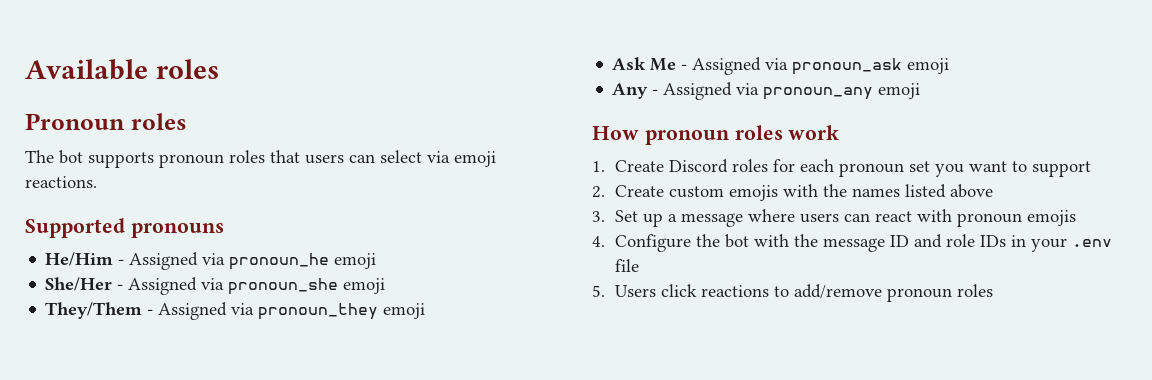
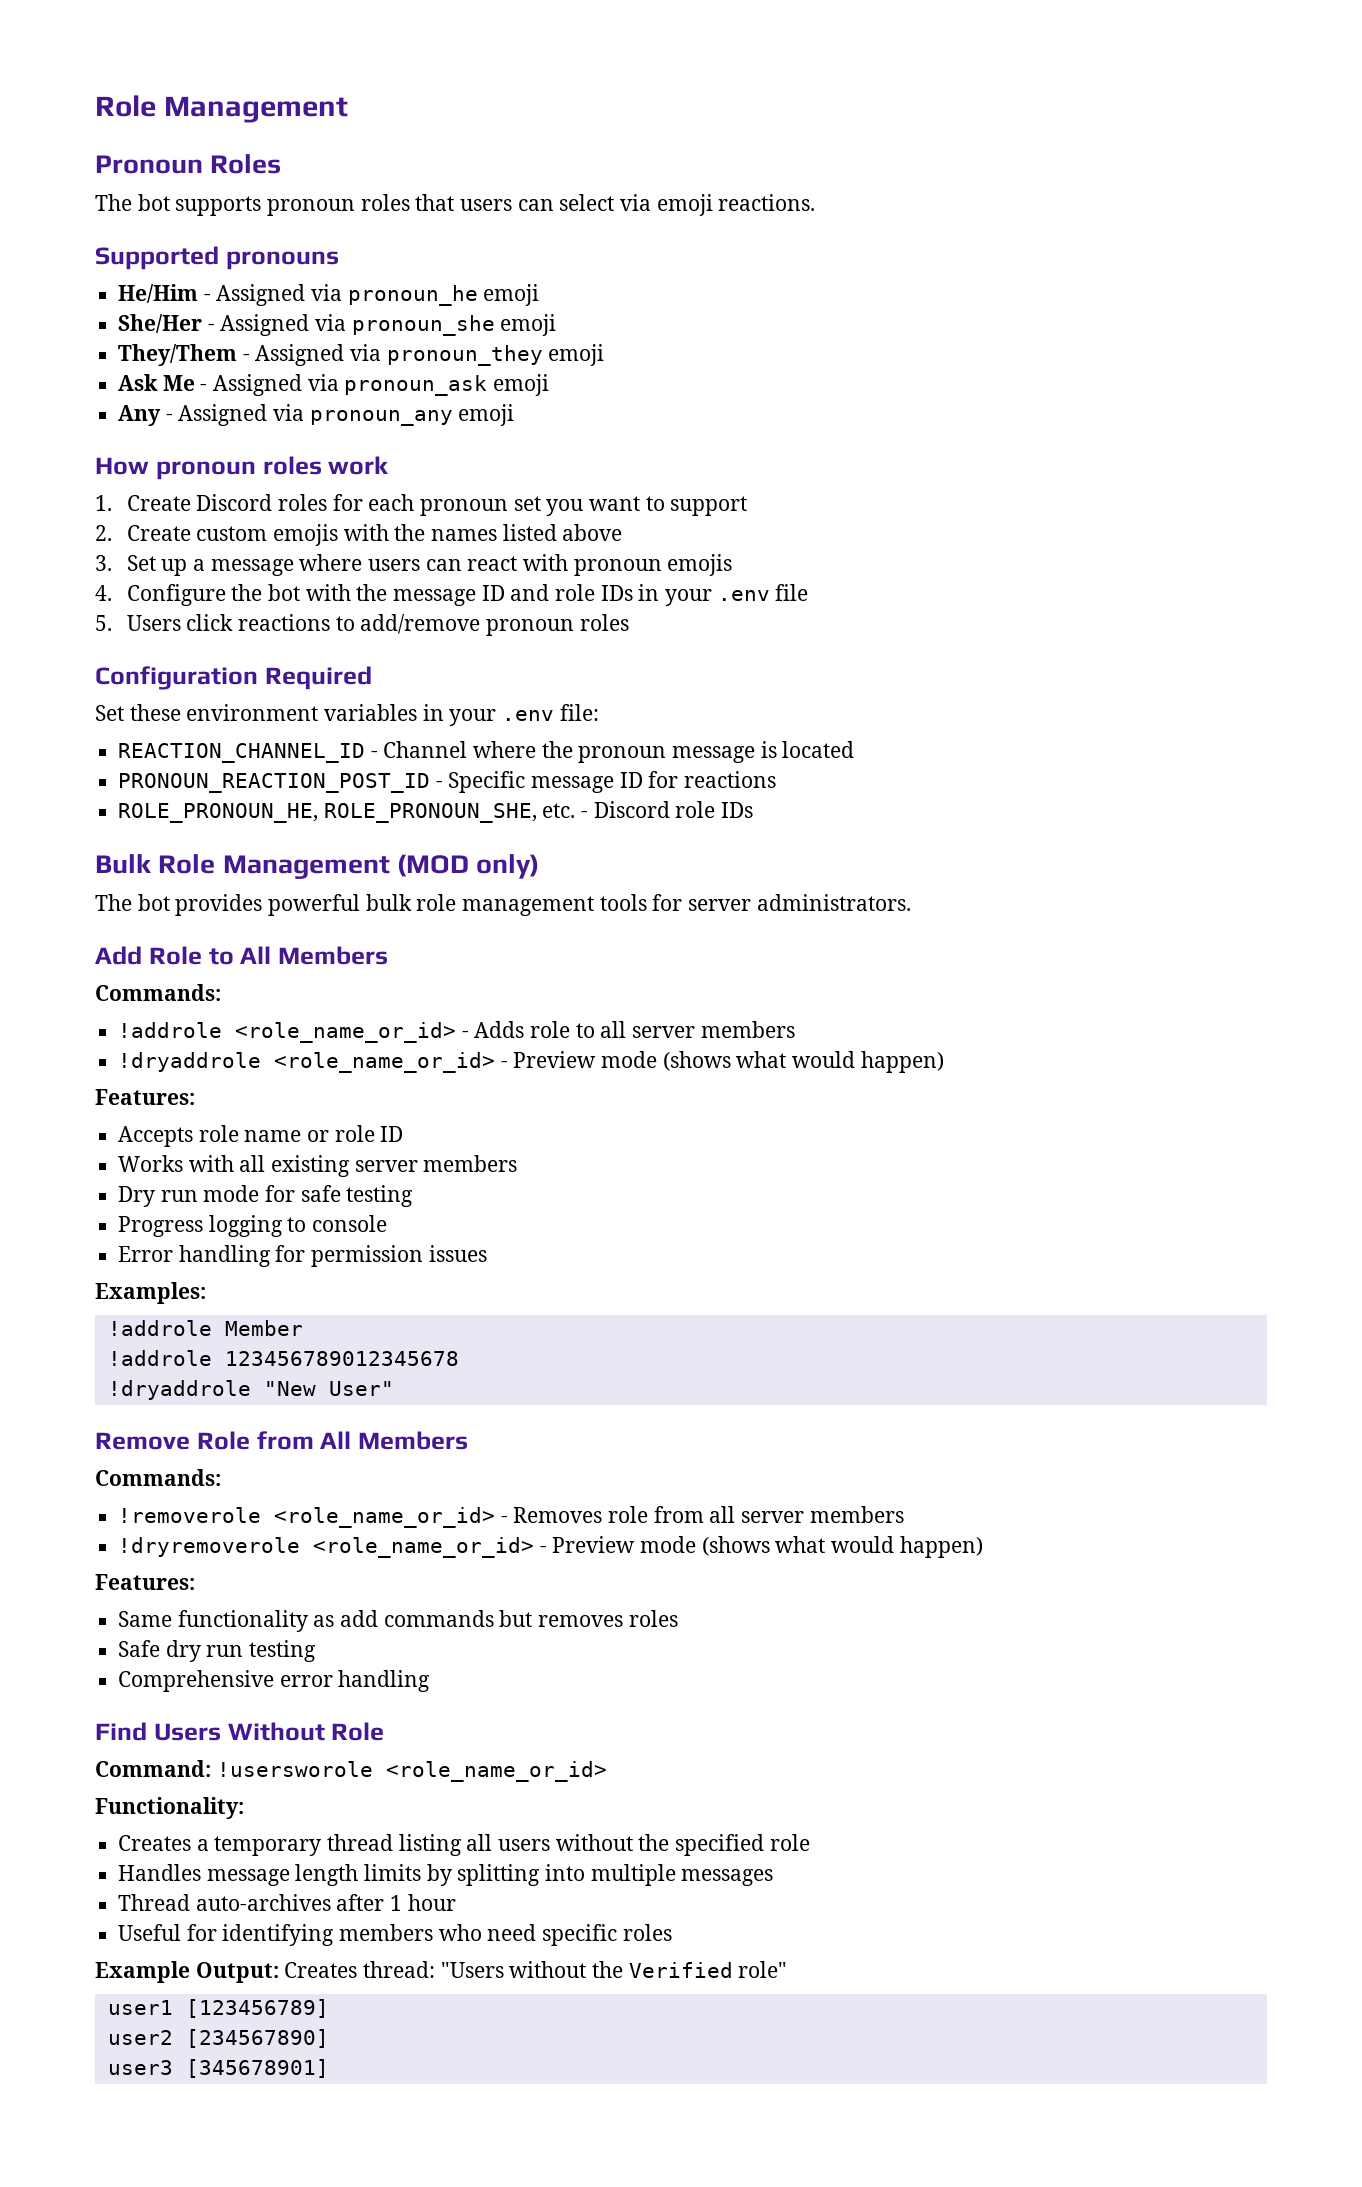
[25,59,219,80] Available roles -> [95,95,348,123] Role Management
[130,113,187,130] roles -> [210,154,282,174] Roles
(994, 290) none -> [95,666,372,690] [95,704,599,726] [118,741,855,763] [118,771,777,793] [118,801,754,823] [95,854,540,879] [95,894,911,916] [95,946,388,965] [95,984,221,1001] [118,1021,795,1043] [118,1051,944,1073] [95,1089,195,1105] [118,1125,404,1147] [118,1155,518,1177] [118,1185,414,1207] [118,1215,388,1237] [118,1245,487,1267] [95,1282,206,1304] [107,1320,303,1336] [107,1350,459,1366] [107,1380,394,1400] [95,1431,468,1450] [95,1469,221,1486] [118,1506,904,1528] [118,1536,983,1558] [95,1574,195,1590] [118,1610,678,1632] [118,1640,317,1662] [118,1670,431,1692] [95,1722,385,1741] [95,1760,607,1782] [95,1797,244,1819] [118,1834,810,1856] [118,1864,774,1886] [118,1894,456,1911] [118,1924,672,1946] [95,1961,788,1983] [107,1999,329,2018] [107,2029,329,2048] [107,2059,329,2078] // Configuration Required // Set these environment variables in your .env file: // REACTION_CHANNEL_ID - Channel where the pronoun message is located // PRONOUN_REACTION_POST_ID - Specific message ID for reactions // ROLE_PRONOUN_HE, ROLE_PRONOUN_SHE, etc. - Discord role IDs // Bulk Role Management (MOD only) // The bot provides powerful bulk role management tools for server administrators. // Add Role to All Members // Commands: // !addrole <role_name_or_id> - Adds role to all server members // !dryaddrole <role_name_or_id> - Preview mode (shows what would happen) // Features: // Accepts role name or role ID // Works with all existing server members // Dry run mode for safe testing // Progress logging to console // Error handling for permission issues // Examples: // !addrole Member // !addrole 123456789012345678 // !dryaddrole "New User" // Remove Role from All Members // Commands: // !removerole <role_name_or_id> - Removes role from all server members // !dryremoverole <role_name_or_id> - Preview mode (shows what would happen) // Features: // Same functionality as add commands but removes roles // Safe dry run testing // Comprehensive error handling // Find Users Without Role // Command: !usersworole <role_name_or_id> // Functionality: // Creates a temporary thread listing all users without the specified role // Handles message length limits by splitting into multiple messages // Thread auto-archives after 1 hour // Useful for identifying members who need specific roles // Example Output: Creates thread: "Users without the Verified role" // user1 [123456789] // user2 [234567890] // user3 [345678901]

